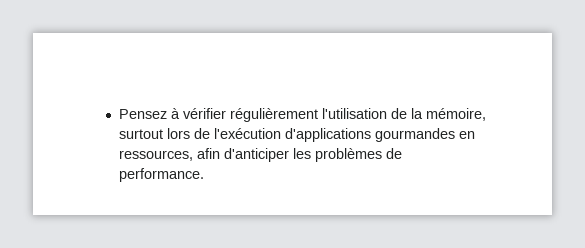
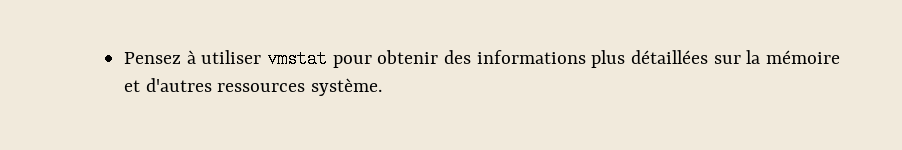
[182,108,486,122] [118,128,475,142] [118,148,402,162] [118,168,204,182] vérifier régulièrement l'utilisation de la mémoire, surtout lors de l'exécution d'applications gourmandes en ressources, afin d'anticiper les problèmes de performance. -> [201,50,841,68] [124,78,383,96] utiliser vmstat pour obtenir des informations plus détaillées sur la mémoire et d'autres ressources système.

